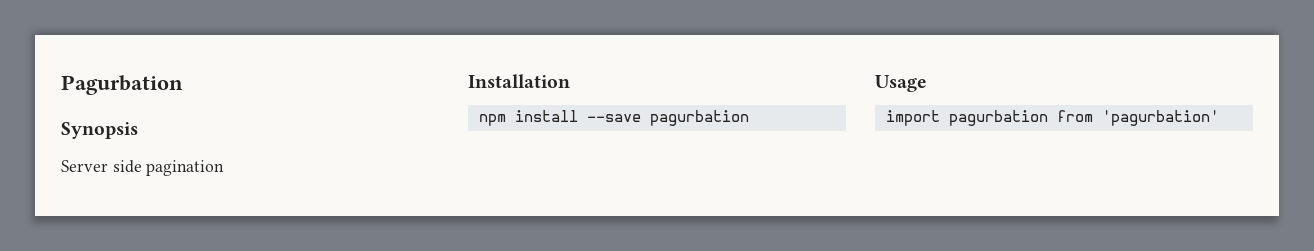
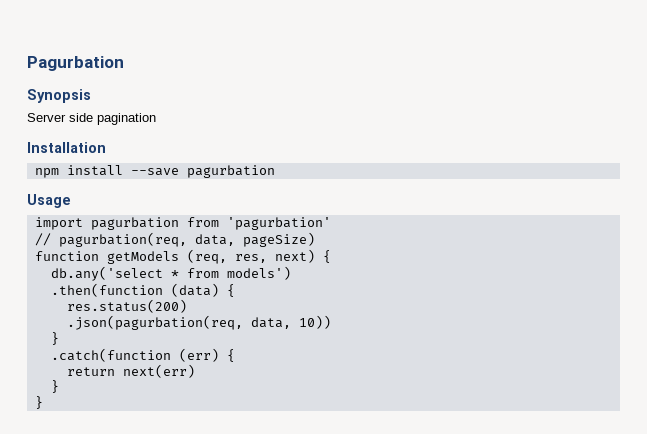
(1219, 118) none -> [34,232,315,247] [34,249,331,264] [50,266,291,281] [50,283,235,297] [66,299,187,313] [66,315,331,330] [50,332,59,345] [50,348,235,362] [66,364,195,378] [50,380,59,393] [34,396,43,409] // // pagurbation(req, data, pageSize) // function getModels (req, res, next) { // db.any('select * from models') // .then(function (data) { // res.status(200) // .json(pagurbation(req, data, 10)) // } // .catch(function (err) { // return next(err) // } // }

